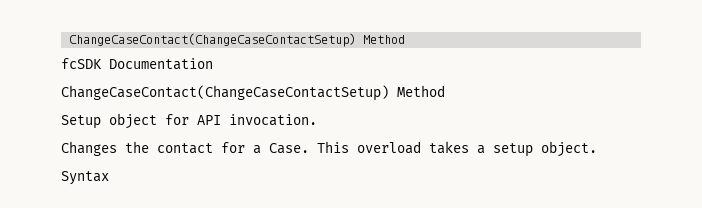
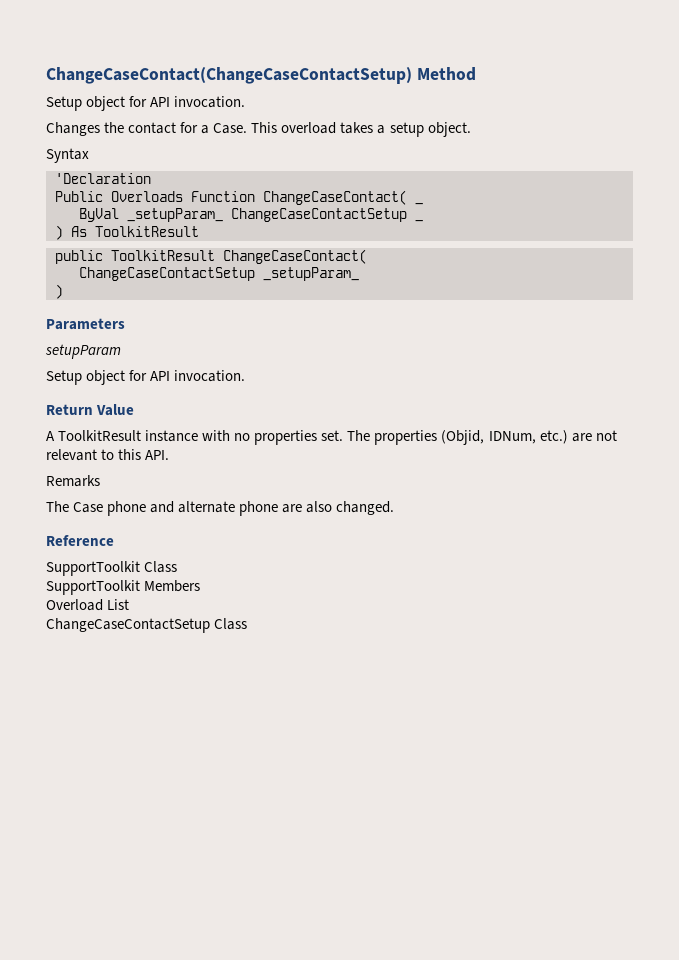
[69,33,406,47] [61,58,213,70] [61,85,445,101] ChangeCaseContact(ChangeCaseContactSetup) Method // fcSDK Documentation // ChangeCaseContact(ChangeCaseContactSetup) Method -> [46,67,476,84] ChangeCaseContact(ChangeCaseContactSetup) Method
(109, 178) none -> [55,173,151,184] [55,190,423,205] [79,208,423,222] [55,225,199,240] [55,249,367,264] [79,267,359,281] [55,284,63,299] [46,318,125,330] [45,344,121,359] [46,370,246,385] [46,404,135,416] [46,430,617,445] [46,449,170,461] [46,475,100,487] [46,501,395,516] [46,535,114,546] [46,561,178,576] [46,580,201,595] [46,599,130,611] [46,618,248,633] // 'Declaration // Public Overloads Function ChangeCaseContact( _ // ByVal _setupParam_ ChangeCaseContactSetup _ // ) As ToolkitResult // public ToolkitResult ChangeCaseContact( // ChangeCaseContactSetup _setupParam_ // ) // Parameters // setupParam // Setup object for API invocation. // Return Value // A ToolkitResult instance with no properties set. The properties (Objid, IDNum, etc.) are not relevant to this API. // Remarks // The Case phone and alternate phone are also changed. // Reference // SupportToolkit Class // SupportToolkit Members // Overload List // ChangeCaseContactSetup Class

